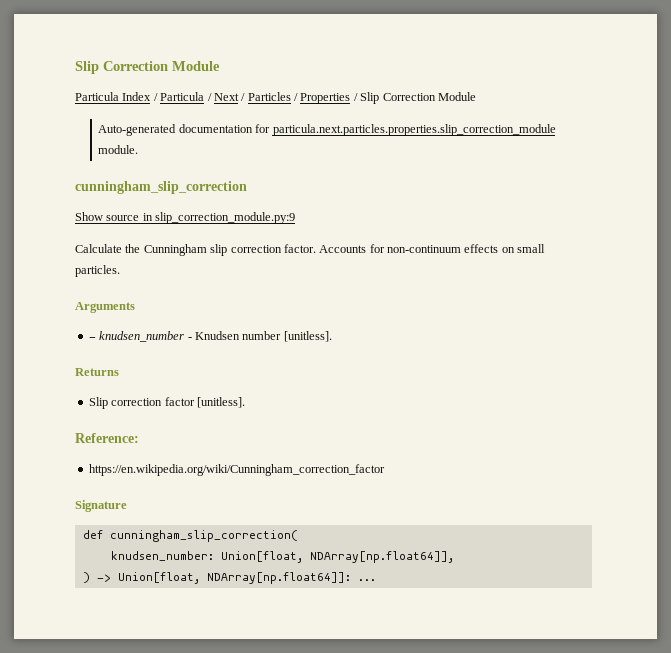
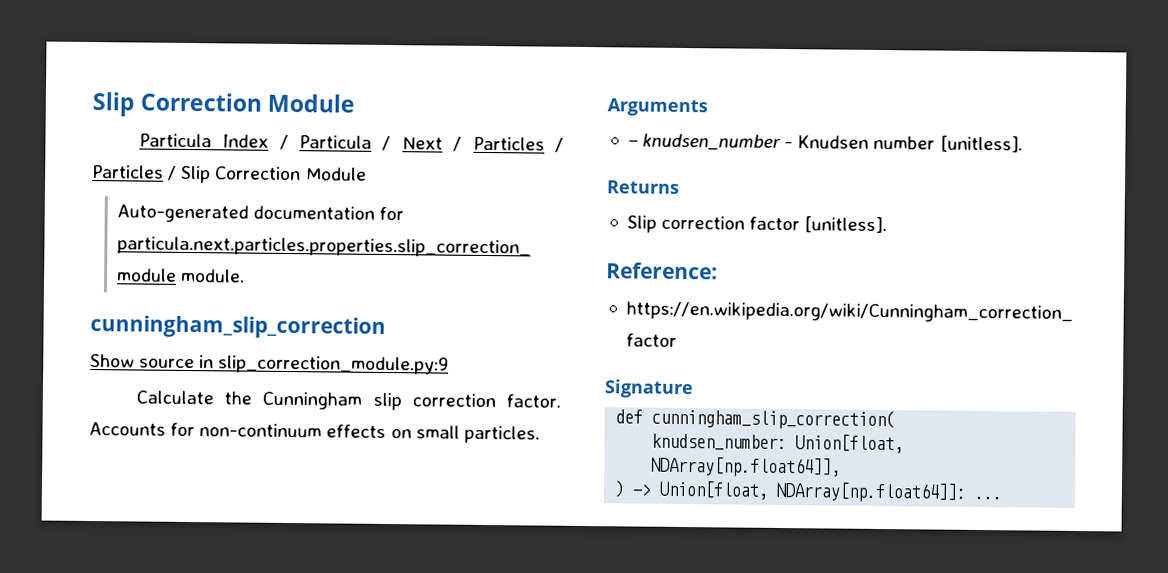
[300,93,351,104] Properties -> [92,165,164,179] Particles

